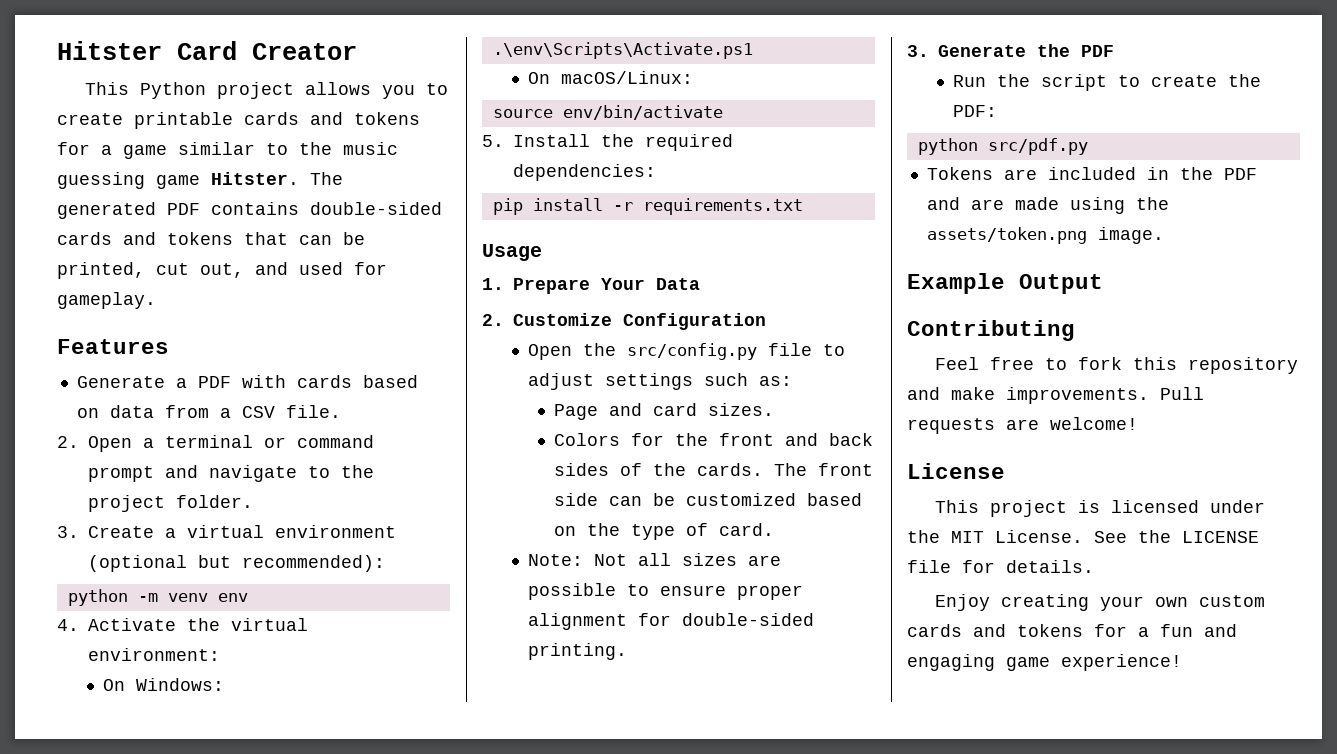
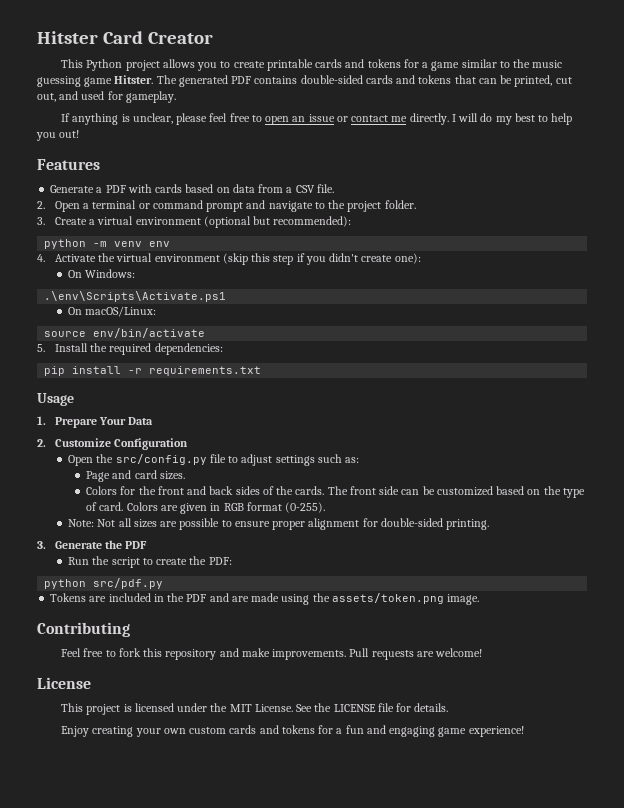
(156, 300) none -> [61,113,573,125] [36,130,80,141] // If anything is unclear, please feel free to open an issue or contact me directly. I will do my best to help you out!
[88,648,220,661] environment: -> [154,253,421,265] environment (skip this step if you didn't create one):
(775, 529) none -> [126,502,326,514] Colors are given in RGB format (0-255).
[907,273,1103,294] // Example Output -> (480, 599) none

